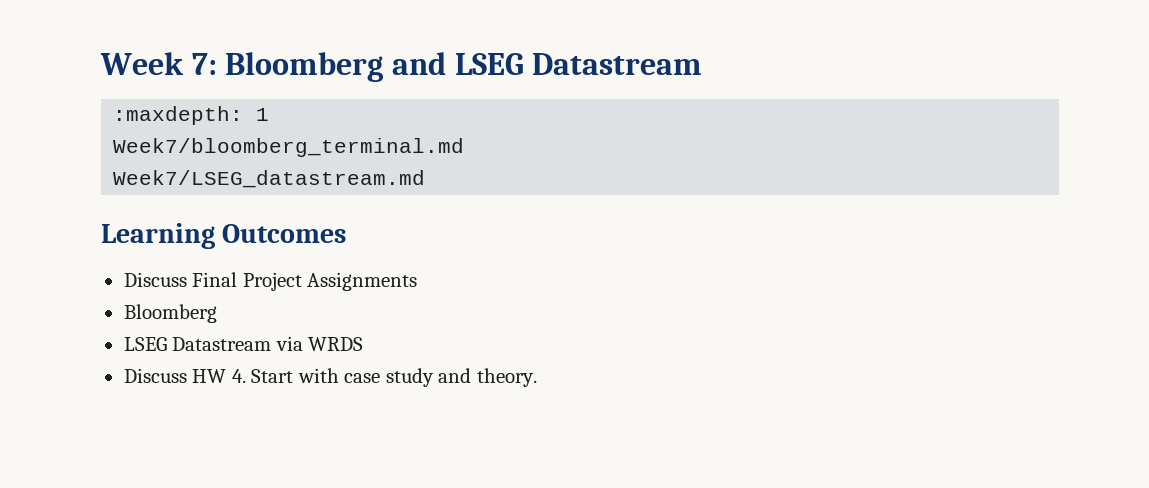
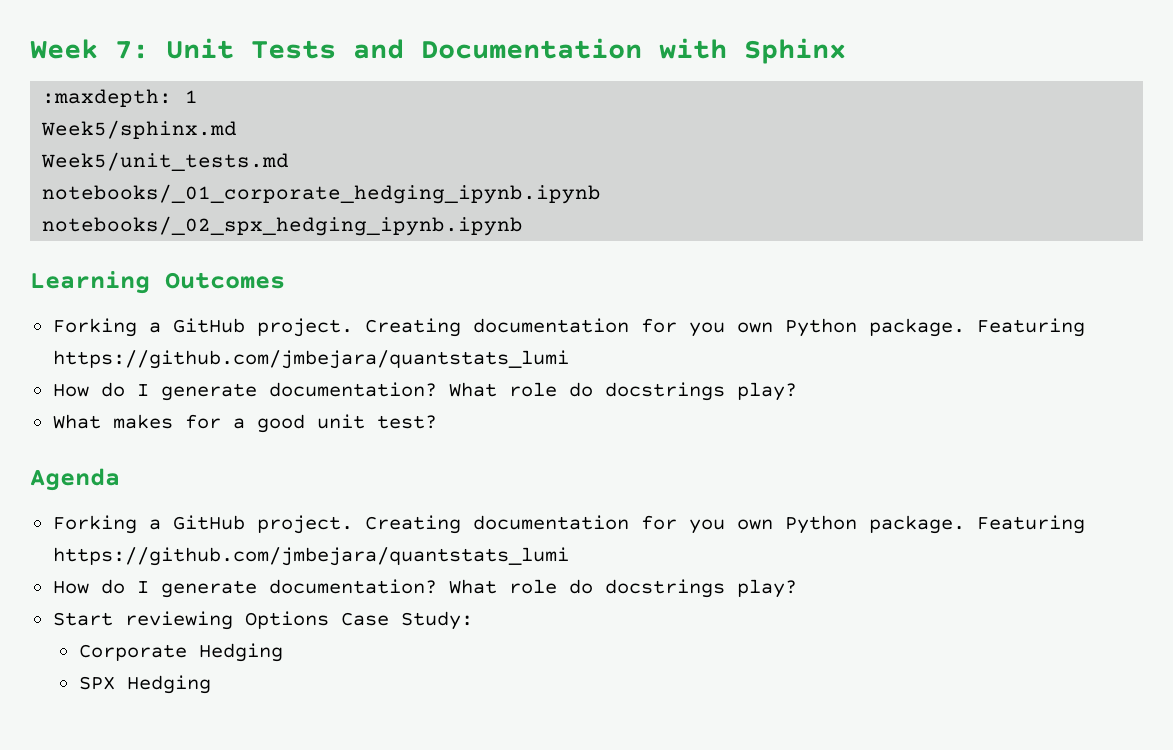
[225,52,703,82] [113,106,270,125] [113,138,465,157] [113,170,426,188] [101,223,347,249] [123,272,418,291] [123,304,217,323] [123,336,364,351] [123,368,537,387] Bloomberg and LSEG Datastream // :maxdepth: 1 // Week7/bloomberg_terminal.md // Week7/LSEG_datastream.md // Learning Outcomes // Discuss Final Project Assignments // Bloomberg // LSEG Datastream via WRDS // Discuss HW 4. Start with case study and theory. -> [166,38,846,64] [42,89,199,107] [41,120,238,139] [41,152,290,171] [42,184,602,204] [42,216,524,236] [30,271,285,294] [52,318,1085,337] [52,350,569,369] [52,382,797,401] [52,414,437,433] [30,468,120,491] [52,515,1085,534] [52,547,569,566] [52,579,797,598] [52,611,473,630] [78,643,283,662] [78,675,211,694] Unit Tests and Documentation with Sphinx // :maxdepth: 1 // Week5/sphinx.md // Week5/unit_tests.md // notebooks/_01_corporate_hedging_ipynb.ipynb // notebooks/_02_spx_hedging_ipynb.ipynb // Learning Outcomes // Forking a GitHub project. Creating documentation for you own Python package. Featuring https://github.com/jmbejara/quantstats_lumi // How do I generate documentation? What role do docstrings play? // What makes for a good unit test? // Agenda // Forking a GitHub project. Creating documentation for you own Python package. Featuring https://github.com/jmbejara/quantstats_lumi // How do I generate documentation? What role do docstrings play? // Start reviewing Options Case Study: // Corporate Hedging // SPX Hedging

